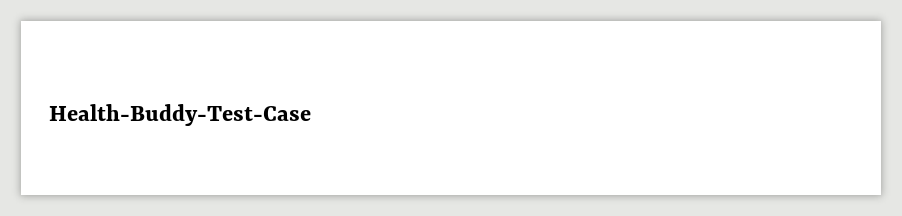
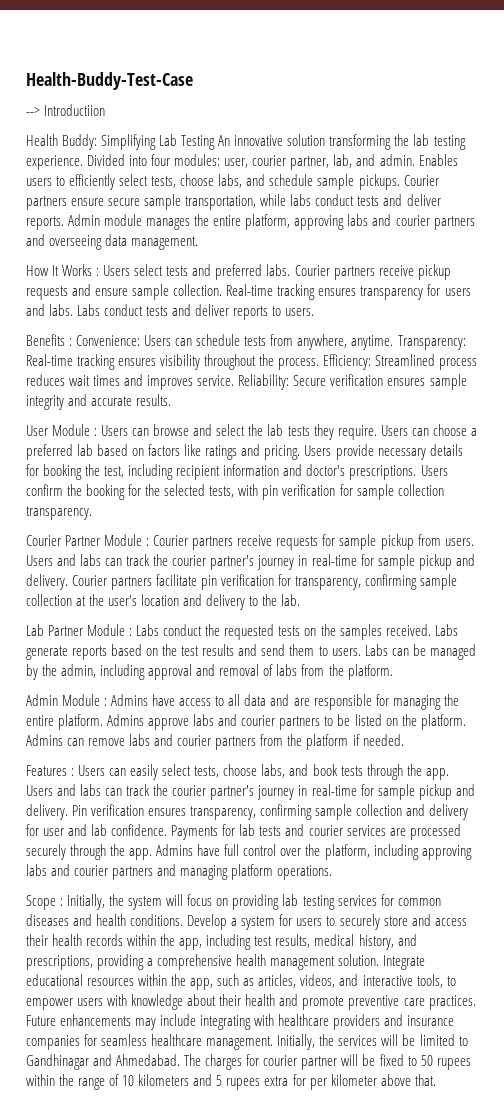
(311, 115) none -> [26,104,106,116] [26,134,466,150] [26,154,458,170] [26,174,439,190] [26,194,441,210] [26,214,475,230] [26,234,199,250] [26,264,451,280] [26,284,471,300] [26,304,315,320] [26,334,466,350] [26,354,478,370] [26,374,467,390] [26,394,172,410] [26,424,477,440] [26,444,463,460] [26,464,448,480] [26,484,444,500] [26,506,92,520] [26,534,474,550] [26,554,475,570] [26,574,458,590] [26,594,301,610] [26,624,458,640] [26,644,476,660] [26,664,393,680] [26,694,459,710] [26,714,466,730] [26,734,404,750] [26,764,449,780] [26,784,475,800] [26,804,469,820] [26,824,461,840] [26,844,472,860] [26,864,333,880] [26,894,441,910] [26,914,467,930] [26,934,417,950] [26,954,426,970] [26,974,456,990] [26,994,476,1010] [26,1014,455,1030] [26,1034,468,1050] [26,1054,471,1070] [26,1074,436,1090] // --> Introductiion // Health Buddy: Simplifying Lab Testing An innovative solution transforming the lab testing experience. Divided into four modules: user, courier partner, lab, and admin. Enables users to efficiently select tests, choose labs, and schedule sample pickups. Courier partners ensure secure sample transportation, while labs conduct tests and deliver reports. Admin module manages the entire platform, approving labs and courier partners and overseeing data management. // How It Works : Users select tests and preferred labs. Courier partners receive pickup requests and ensure sample collection. Real-time tracking ensures transparency for users and labs. Labs conduct tests and deliver reports to users. // Benefits : Convenience: Users can schedule tests from anywhere, anytime. Transparency: Real-time tracking ensures visibility throughout the process. Efficiency: Streamlined process reduces wait times and improves service. Reliability: Secure verification ensures sample integrity and accurate results. // User Module : Users can browse and select the lab tests they require. Users can choose a preferred lab based on factors like ratings and pricing. Users provide necessary details for booking the test, including recipient information and doctor's prescriptions. Users confirm the booking for the selected tests, with pin verification for sample collection transparency. // Courier Partner Module : Courier partners receive requests for sample pickup from users. Users and labs can track the courier partner's journey in real-time for sample pickup and delivery. Courier partners facilitate pin verification for transparency, confirming sample collection at the user's location and delivery to the lab. // Lab Partner Module : Labs conduct the requested tests on the samples received. Labs generate reports based on the test results and send them to users. Labs can be managed by the admin, including approval and removal of labs from the platform. // Admin Module : Admins have access to all data and are responsible for managing the entire platform. Admins approve labs and courier partners to be listed on the platform. Admins can remove labs and courier partners from the platform if needed. // Features : Users can easily select tests, choose labs, and book tests through the app. Users and labs can track the courier partner's journey in real-time for sample pickup and delivery. Pin verification ensures transparency, confirming sample collection and delivery for user and lab confidence. Payments for lab tests and courier services are processed securely through the app. Admins have full control over the platform, including approving labs and courier partners and managing platform operations. // Scope : Initially, the system will focus on providing lab testing services for common diseases and health conditions. Develop a system for users to securely store and access their health records within the app, including test results, medical history, and prescriptions, providing a comprehensive health management solution. Integrate educational resources within the app, such as articles, videos, and interactive tools, to empower users with knowledge about their health and promote preventive care practices. Future enhancements may include integrating with healthcare providers and insurance companies for seamless healthcare management. Initially, the services will be limited to Gandhinagar and Ahmedabad. The charges for courier partner will be fixed to 50 rupees within the range of 10 kilometers and 5 rupees extra for per kilometer above that.

